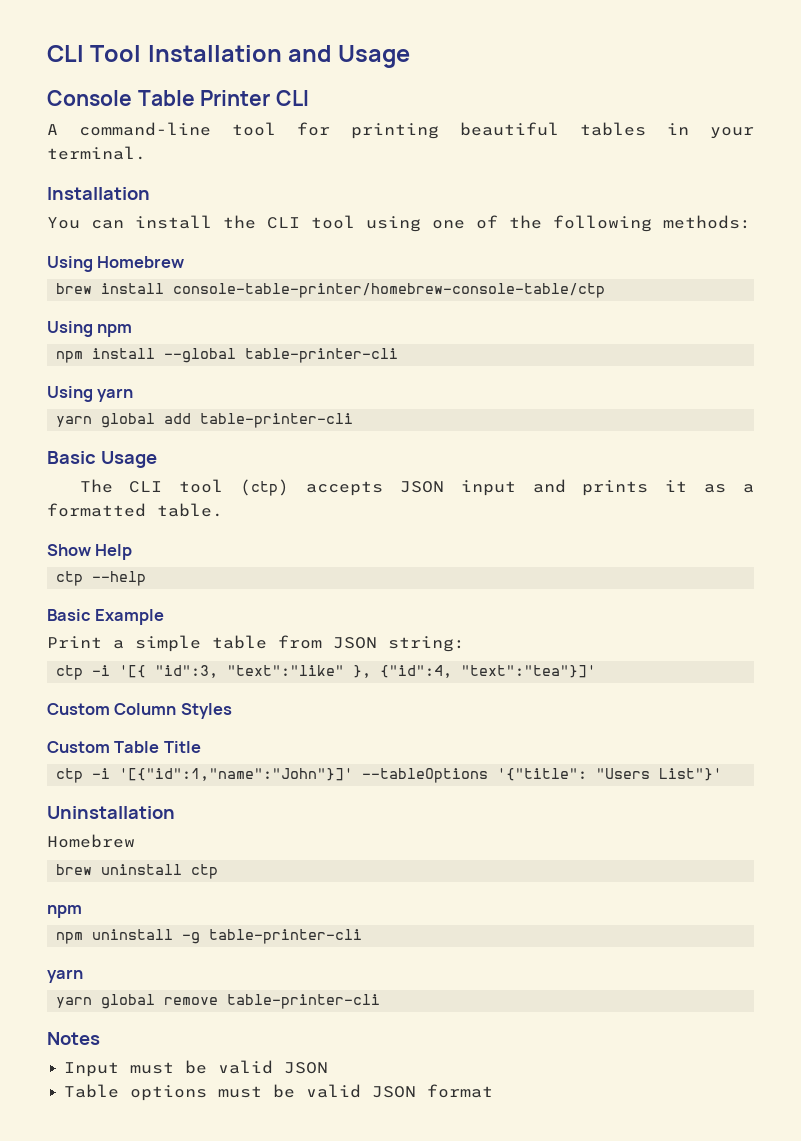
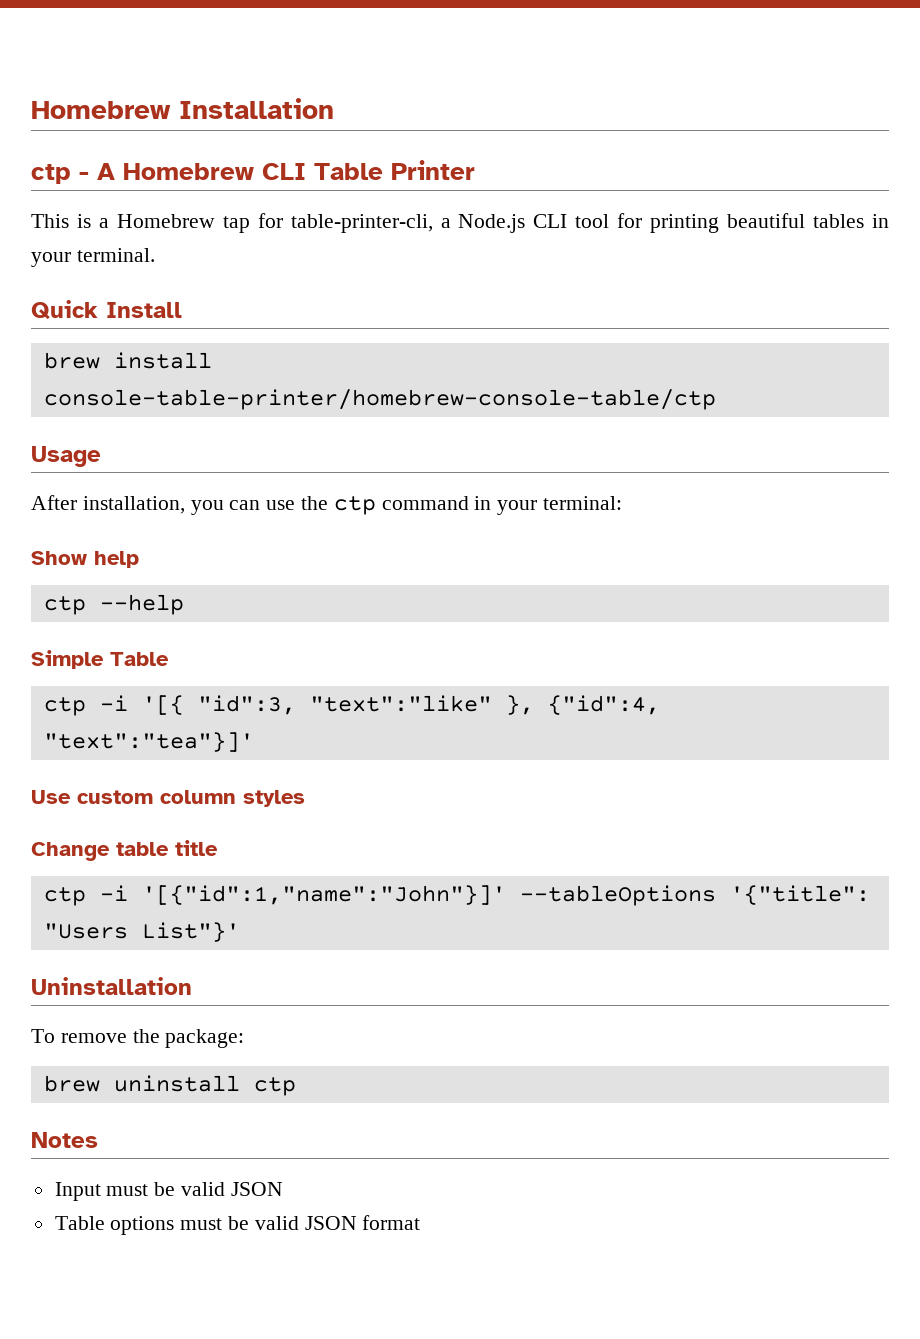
[47,45,411,68] [47,90,310,106] [47,122,211,136] CLI Tool Installation and Usage // Console Table Printer CLI // A command-line -> [31,98,334,119] [31,160,475,184] [31,213,568,233] Homebrew Installation // ctp - A Homebrew CLI Table Printer // This is a Homebrew tap for table-printer-cli, a Node.js CLI
[47,187,150,200] [47,215,751,232] [47,256,185,272] [56,283,606,298] [47,321,133,337] [56,348,399,363] [47,386,134,402] [56,413,354,428] [47,451,157,468] [79,479,754,496] [47,503,223,517] Installation // You can install the CLI tool using one of the following methods: // Using Homebrew // brew install console-table-printer/homebrew-console-table/ctp // Using npm // npm install --global table-printer-cli // Using yarn // yarn global add table-printer-cli // Basic Usage // The CLI tool (ctp) accepts JSON input and prints it as a formatted table. -> [31,300,182,320] [43,352,212,369] [43,389,716,410] [31,446,101,467] [31,495,623,515] Quick Install // brew install console-table-printer/homebrew-console-table/ctp // Usage // After installation, you can use the ctp command in your terminal:
[95,544,133,560] Help -> [94,551,139,568] help
[47,609,165,625] [47,635,465,652] Basic Example // Print a simple table from JSON string: -> [31,650,169,669] Simple Table
[47,703,232,719] [47,741,201,753] Custom Column Styles // Custom Table Title -> [31,790,305,807] [31,840,218,861] Use custom column styles // Change table title
[47,834,135,848] Homebrew -> [31,1029,245,1048] To remove the package:
[47,905,82,918] [56,929,363,944] [47,969,83,983] [56,994,381,1009] // npm // npm uninstall -g table-printer-cli // yarn // yarn global remove table-printer-cli -> (296, 1086) none

